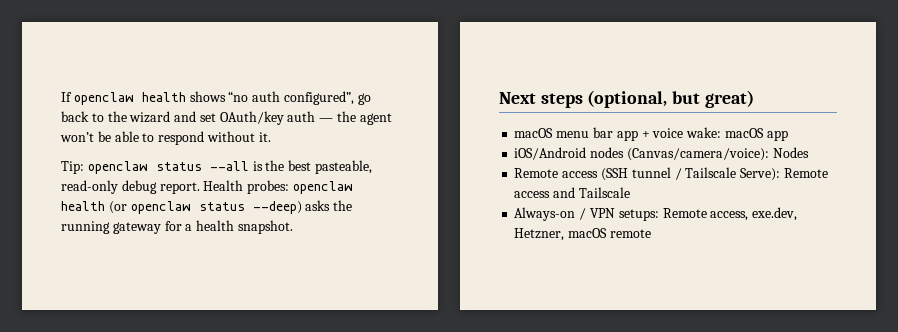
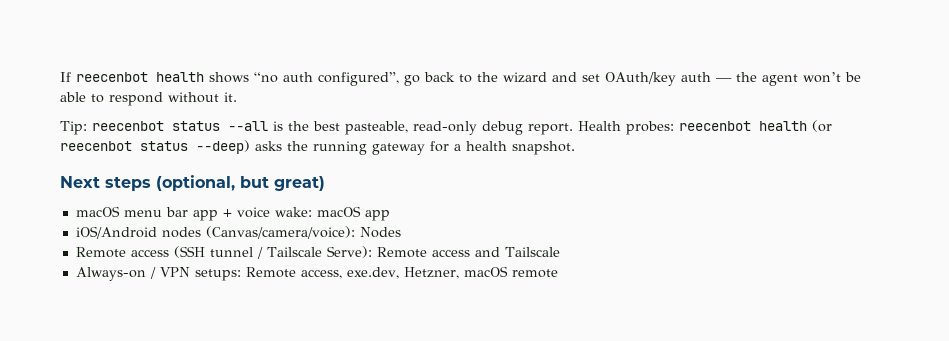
[73,92,134,105] openclaw -> [76,72,148,82] reecenbot
[87,161,148,174] openclaw -> [92,121,164,131] reecenbot
[292,181,353,194] openclaw -> [679,121,751,131] reecenbot
[130,201,191,214] openclaw -> [60,141,132,151] reecenbot

